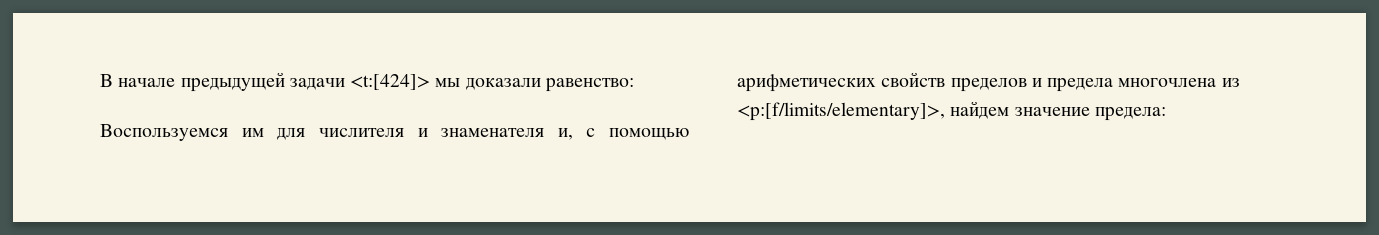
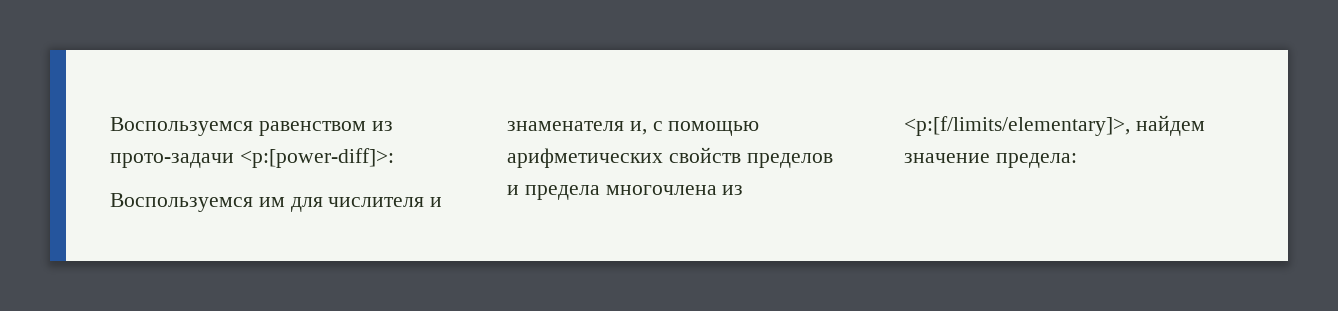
[100,72,634,92] В начале предыдущей задачи <t:[424]> мы доказали равенство: -> [110,117,393,136] [110,148,394,168] Воспользуемся равенством из прото-задачи <p:[power-diff]>:

